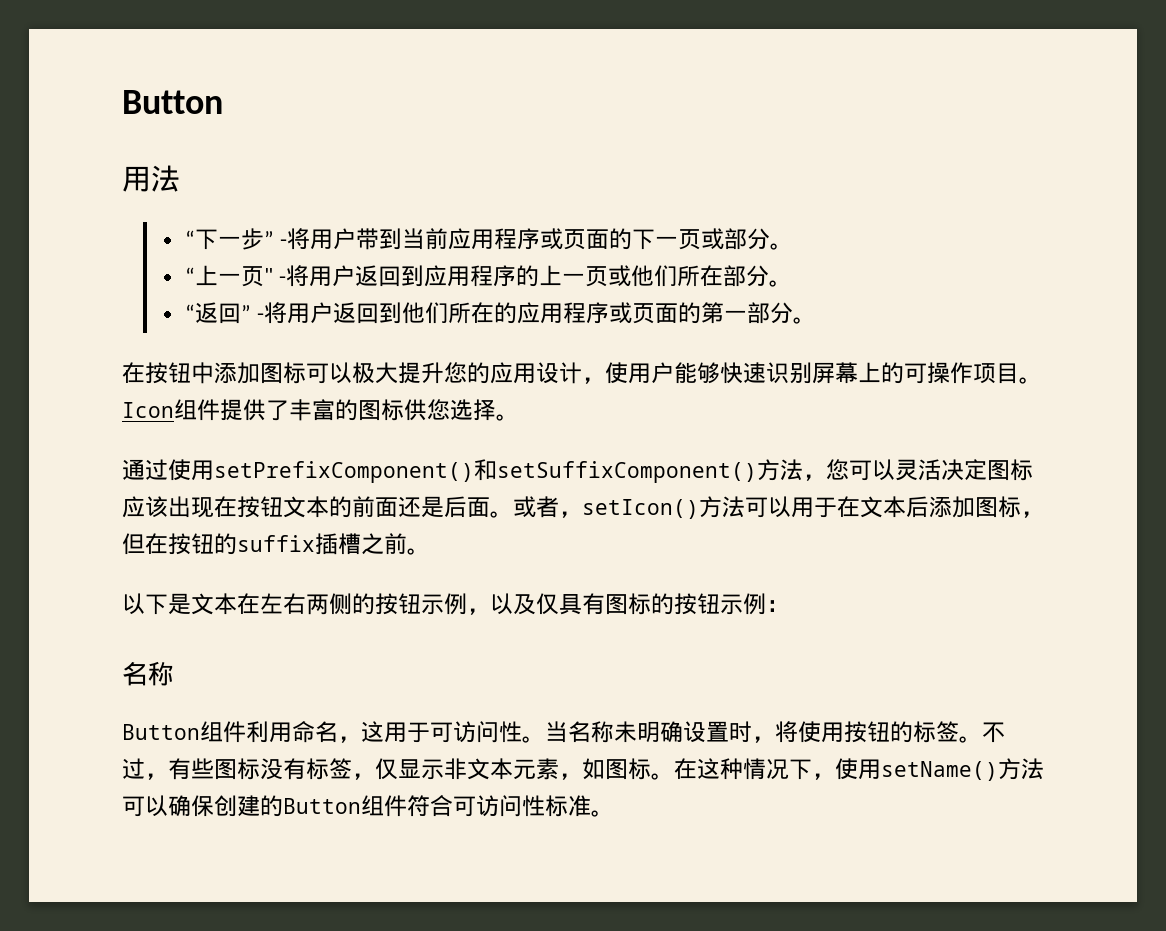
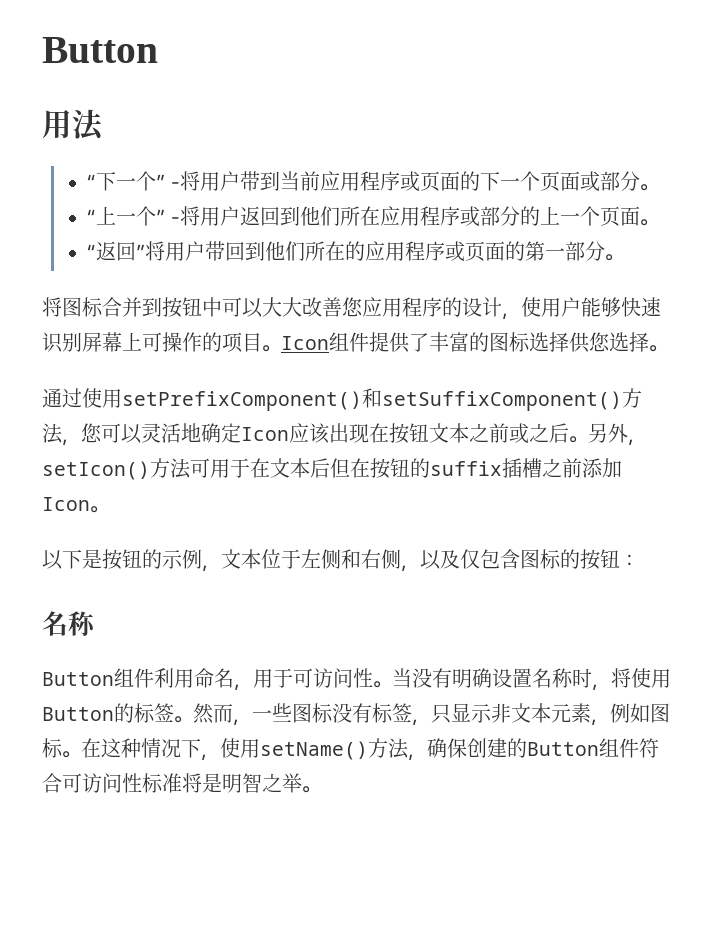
[240,228,264,250] 步 -> [136,171,157,191] 个
[677,229,701,250] 页 -> [519,171,580,191] 个页面
[240,265,769,287] 页" -将用户返回到应用程序的上一页或他们所在部分 -> [136,206,640,227] 个” -将用户返回到他们所在应用程序或部分的上一个页面
[256,302,356,324] -将用户返 -> [145,241,226,261] 将用户带
[122,362,536,384] 在按钮中添加图标可以极大提升您的应用 -> [42,297,462,318] 将图标合并到按钮中可以大大改善您应用程序的
[881,362,973,384] 的可操作 -> [142,332,222,352] 可操作的
(404, 410) none -> [529,332,569,352] 选择
[941,459,1033,481] 决定图标 -> [181,423,289,443] 地确定Icon
[329,496,559,518] 的前面还是后面。或者 -> [469,423,628,444] 之前或之后。另外
[768,496,791,518] 以 -> (210, 468) none
[929,496,1044,518] 添加图标， -> (330, 468) none
(407, 544) none -> [582,458,622,478] [42,497,90,511] 添加Icon
[191,593,467,615] 文本在左右两侧的按钮示例 -> [102,549,401,572] 按钮的示例，文本位于左侧和右侧
[559,593,605,615] 具有 -> [480,549,520,569] 包含
[720,593,766,615] 示例 -> (620, 558) none
[361,721,384,742] 这 -> (253, 687) none
[568,721,637,743] 名称未 -> [412,668,452,688] 没有
(729, 731) none -> [532,668,573,688] 名称
[844,721,890,743] 按钮 -> [42,707,114,721] Button
[982,722,1005,743] [122,758,191,780] 不过，有 -> [193,703,272,726] 然而，一
[375,758,398,780] 仅 -> [431,704,451,724] 只
(582, 776) none -> [610,703,630,723] 例
[122,795,168,817] 可以 -> [408,754,427,761] ，
(591, 806) none -> [182,773,302,793] 将是明智之举

